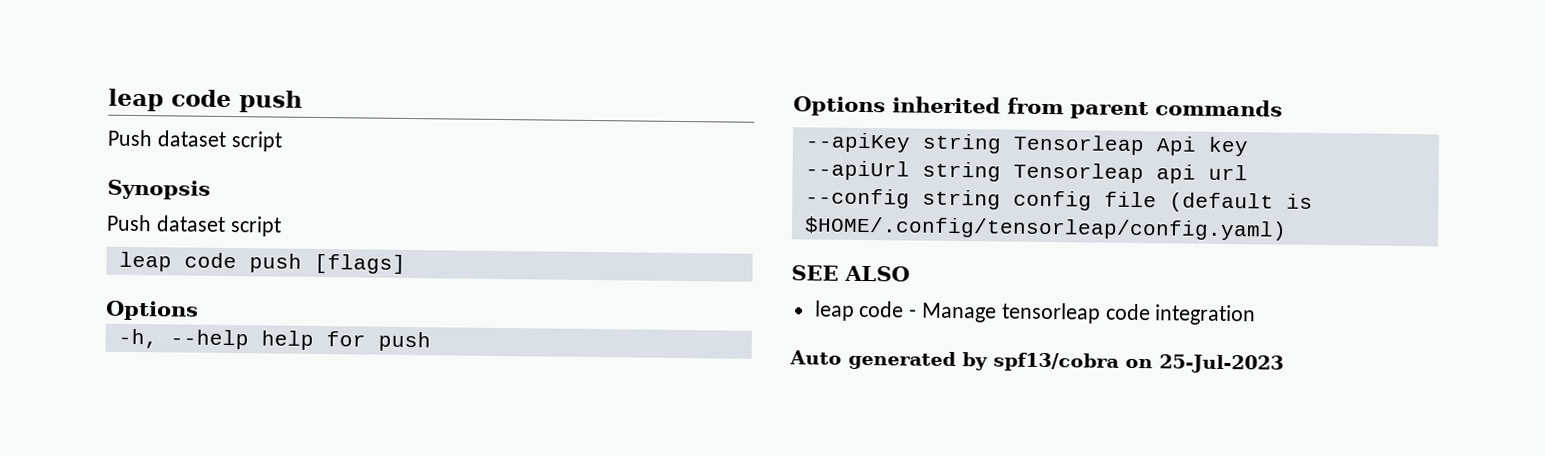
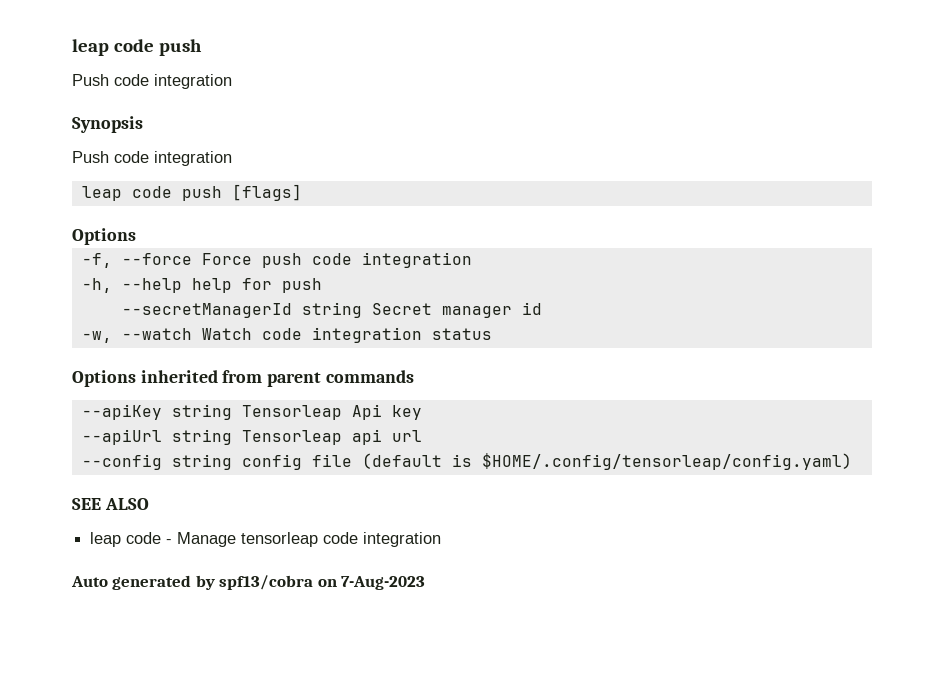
[156,130,283,152] dataset script -> [114,74,232,89] code integration
[155,215,282,237] dataset script -> [114,151,232,166] code integration
(199, 310) none -> [81,252,472,268] // -f, --force Force push code integration
(431, 341) none -> [121,302,542,318] [81,327,492,343] // --secretManagerId string Secret manager id // -w, --watch Watch code integration status
[1159,354,1284,374] 25-Jul-2023 -> [341,576,426,590] 7-Aug-2023

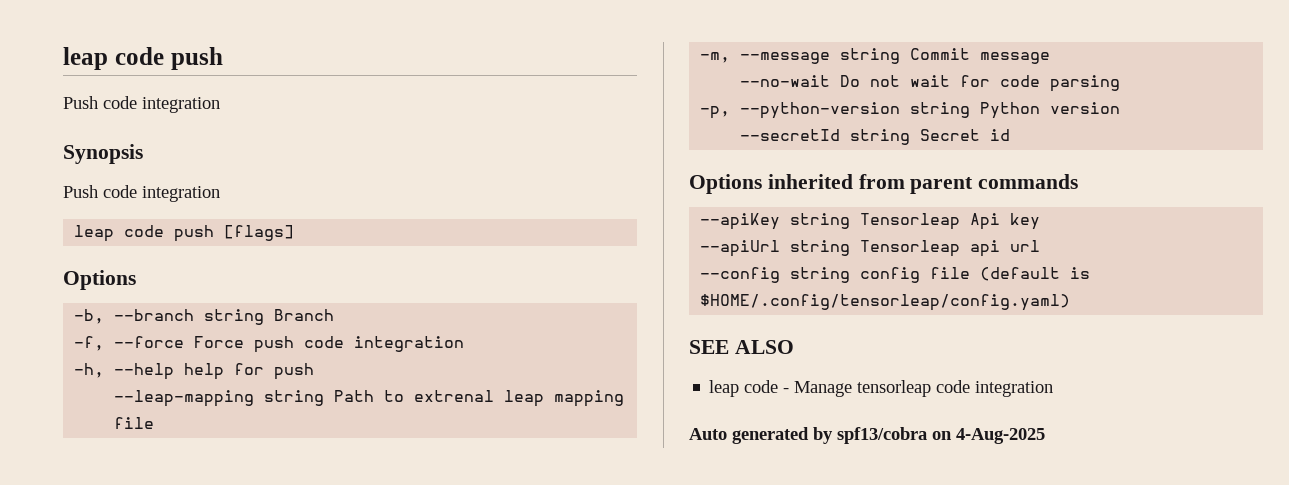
(136, 236) none -> [74,309,335,325] // -b, --branch string Branch
[121,303,292,318] --secretManagerId -> [114,390,625,407] [114,417,155,429] [700,48,1051,64] [740,75,1121,92] [700,102,1121,119] [740,129,841,141] --leap-mapping string Path to extrenal leap mapping file // -m, --message string Commit message // --no-wait Do not wait for code parsing // -p, --python-version string Python version // --secretId
[441,306,512,318] manager -> (981, 135) none
[81,327,492,343] // -w, --watch Watch code integration status -> (1011, 135) none
[341,576,426,590] 7-Aug-2023 -> [956,428,1045,444] 4-Aug-2025

